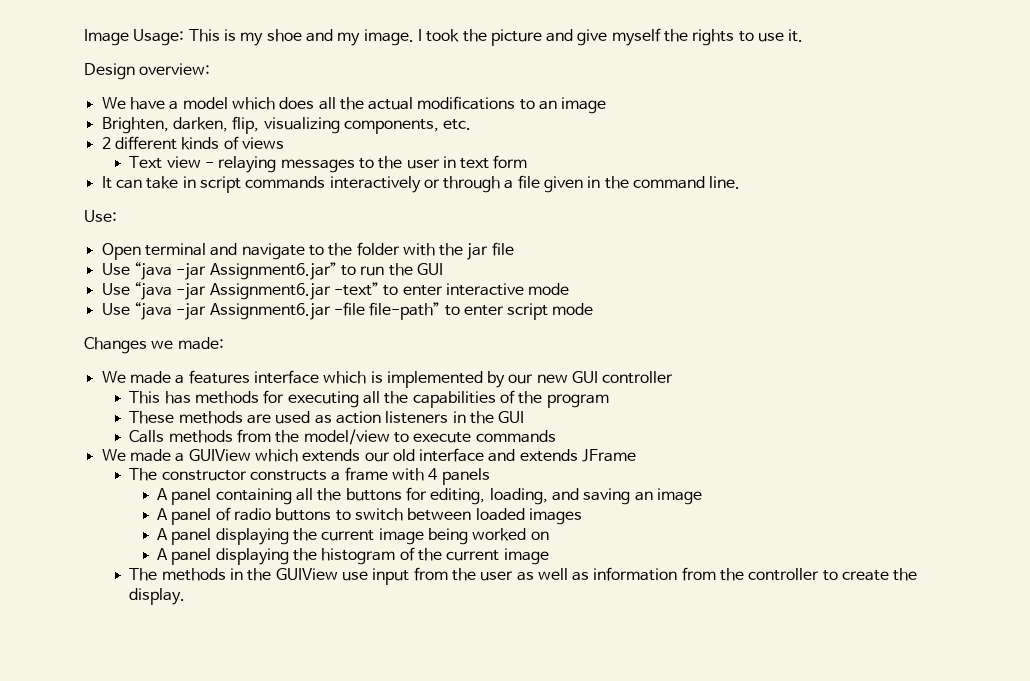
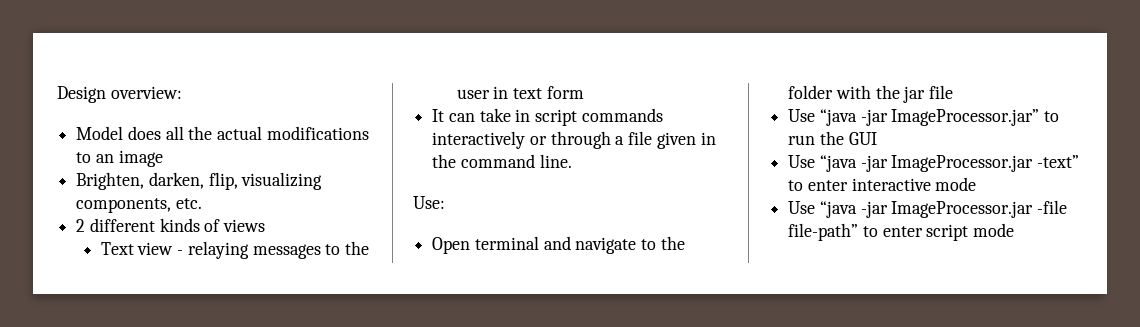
[84,28,804,46] [84,63,211,80] [101,97,275,110] Image Usage: This is my shoe and my image. I took the picture and give myself the rights to use it. // Design overview: // We have a model which -> [57,86,182,103] [76,126,124,140] Design overview: // Model
[209,262,337,280] Assignment6.jar” -> [891,109,1040,126] ImageProcessor.jar”
[209,283,331,300] Assignment6.jar -> [891,155,1034,172] ImageProcessor.jar
[209,303,331,320] Assignment6.jar -> [891,201,1034,218] ImageProcessor.jar
[84,337,224,354] [101,370,674,388] [129,390,609,408] [129,411,525,424] [129,429,556,445] [101,448,637,462] [129,467,490,485] [157,487,702,505] [157,507,582,525] [157,528,549,545] [157,547,549,565] [129,567,918,585] [129,588,186,605] // Changes we made: // We made a features interface which is implemented by our new GUI controller // This has methods for executing all the capabilities of the program // These methods are used as action listeners in the GUI // Calls methods from the model/view to execute commands // We made a GUIView which extends our old interface and extends JFrame // The constructor constructs a frame with 4 panels // A panel containing all the buttons for editing, loading, and saving an image // A panel of radio buttons to switch between loaded images // A panel displaying the current image being worked on // A panel displaying the histogram of the current image // The methods in the GUIView use input from the user as well as information from the controller to create the display. -> (1015, 230) none

